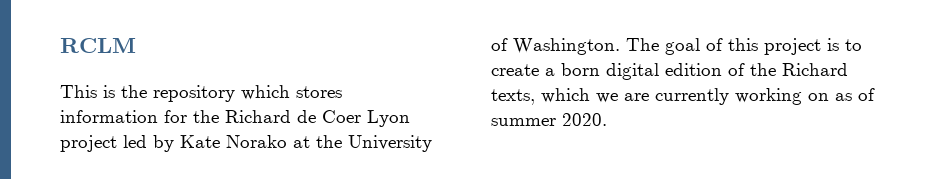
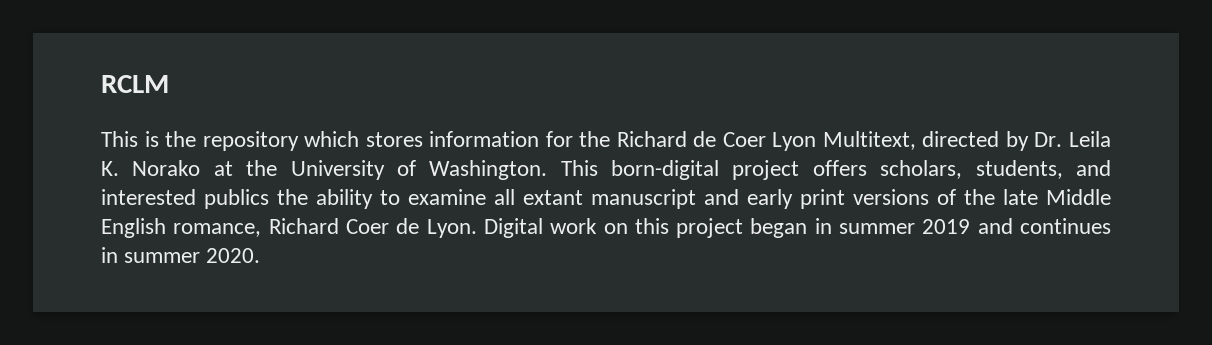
[60,135,220,152] project led by Kate -> [822,131,1111,151] [101,161,119,176] Multitext, directed by Dr. Leila K.
[626,38,862,55] [491,63,848,80] [491,88,875,105] The goal of this project is to create a born digital edition of the Richard texts, which we are currently working on as of -> [560,160,1111,180] [101,189,1111,209] [101,218,1111,238] [101,247,118,263] This born-digital project offers scholars, students, and interested publics the ability to examine all extant manuscript and early print versions of the late Middle English romance, Richard Coer de Lyon. Digital work on this project began in summer 2019 and continues in

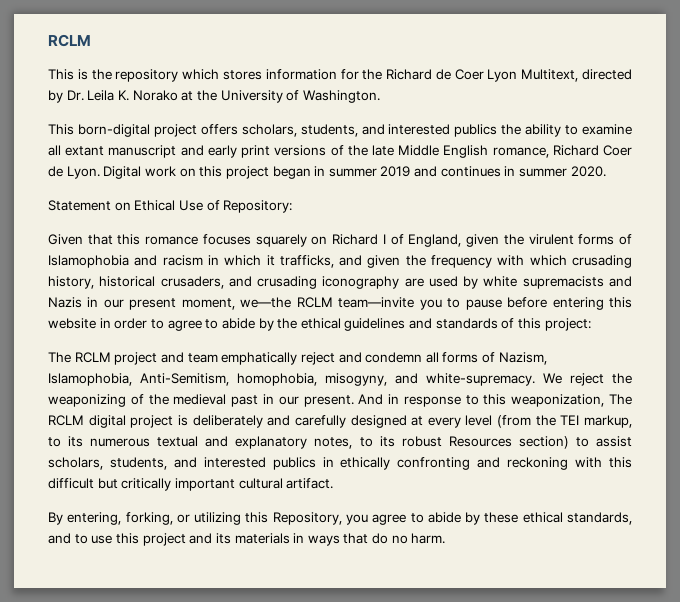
(548, 170) none -> (380, 96) //
(261, 255) none -> [48,200,293,213] [48,234,633,247] [48,255,633,268] [48,276,632,289] [48,297,632,310] [48,318,591,331] [48,352,547,365] [48,373,632,386] [48,394,632,407] [48,415,633,428] [48,436,633,449] [48,457,632,470] [48,478,334,491] [48,512,632,525] [48,533,446,546] // Statement on Ethical Use of Repository: // Given that this romance focuses squarely on Richard I of England, given the virulent forms of Islamophobia and racism in which it trafficks, and given the frequency with which crusading history, historical crusaders, and crusading iconography are used by white supremacists and Nazis in our present moment, we—the RCLM team—invite you to pause before entering this website in order to agree to abide by the ethical guidelines and standards of this project: // The RCLM project and team emphatically reject and condemn all forms of Nazism, Islamophobia, Anti-Semitism, homophobia, misogyny, and white-supremacy. We reject the weaponizing of the medieval past in our present. And in response to this weaponization, The RCLM digital project is deliberately and carefully designed at every level (from the TEI markup, to its numerous textual and explanatory notes, to its robust Resources section) to assist scholars, students, and interested publics in ethically confronting and reckoning with this difficult but critically important cultural artifact. // By entering, forking, or utilizing this Repository, you agree to abide by these ethical standards, and to use this project and its materials in ways that do no harm.

